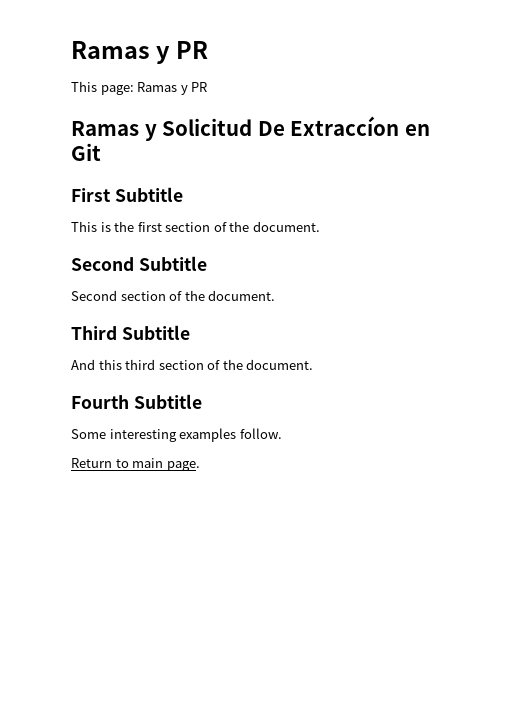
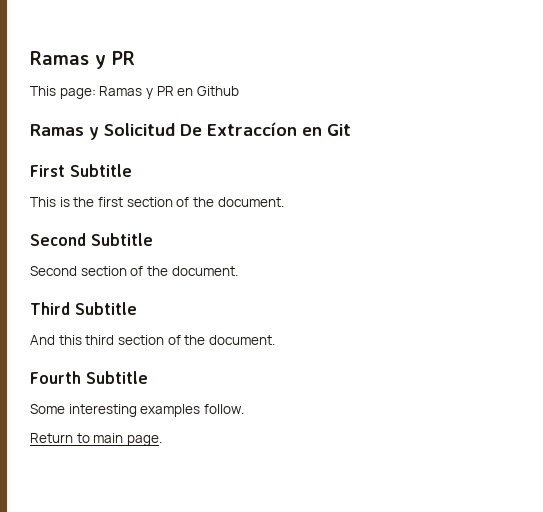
(208, 87) none -> [177,86,239,96] en Github

